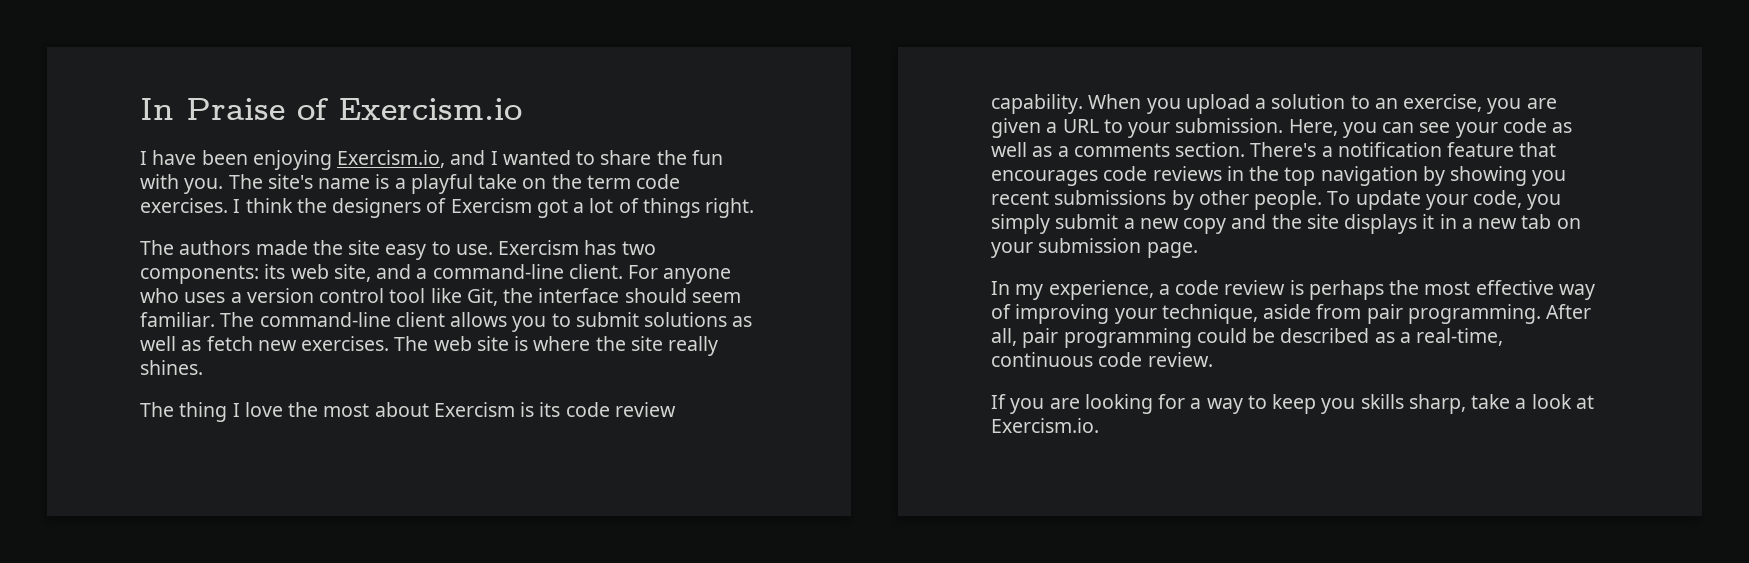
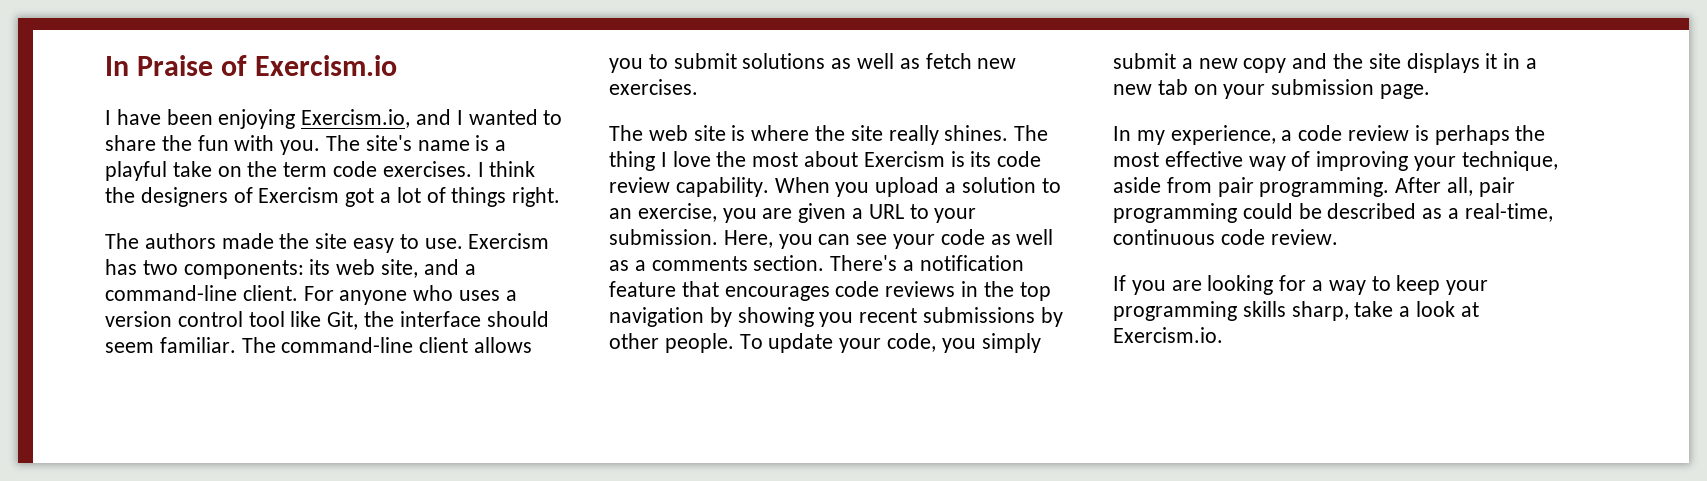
(390, 343) none -> (698, 87) //
(203, 367) // -> (1009, 133) none
[1321,398,1356,414] you -> [1446,280,1489,295] [1113,301,1237,321] your programming

